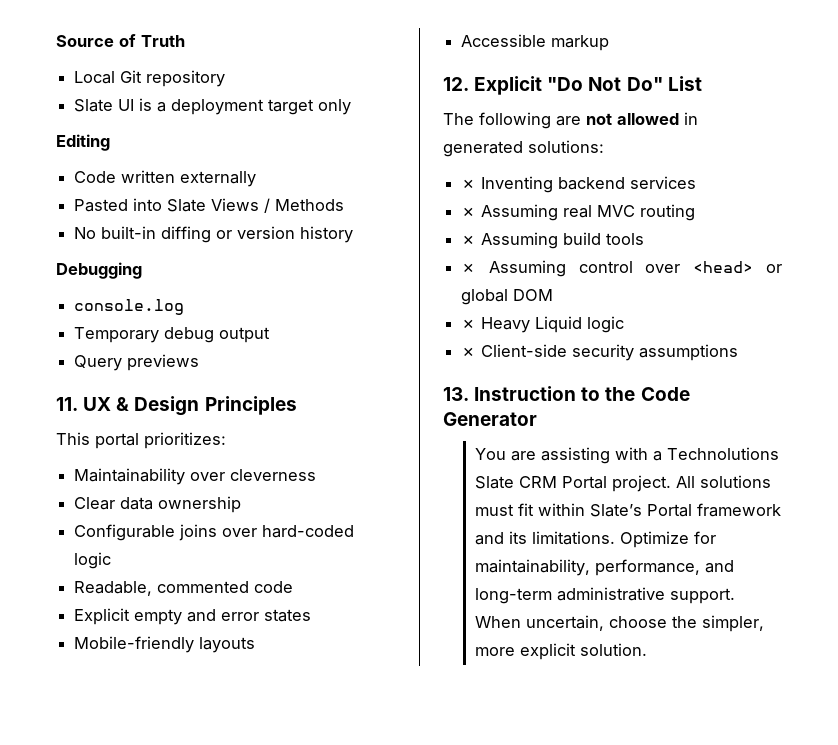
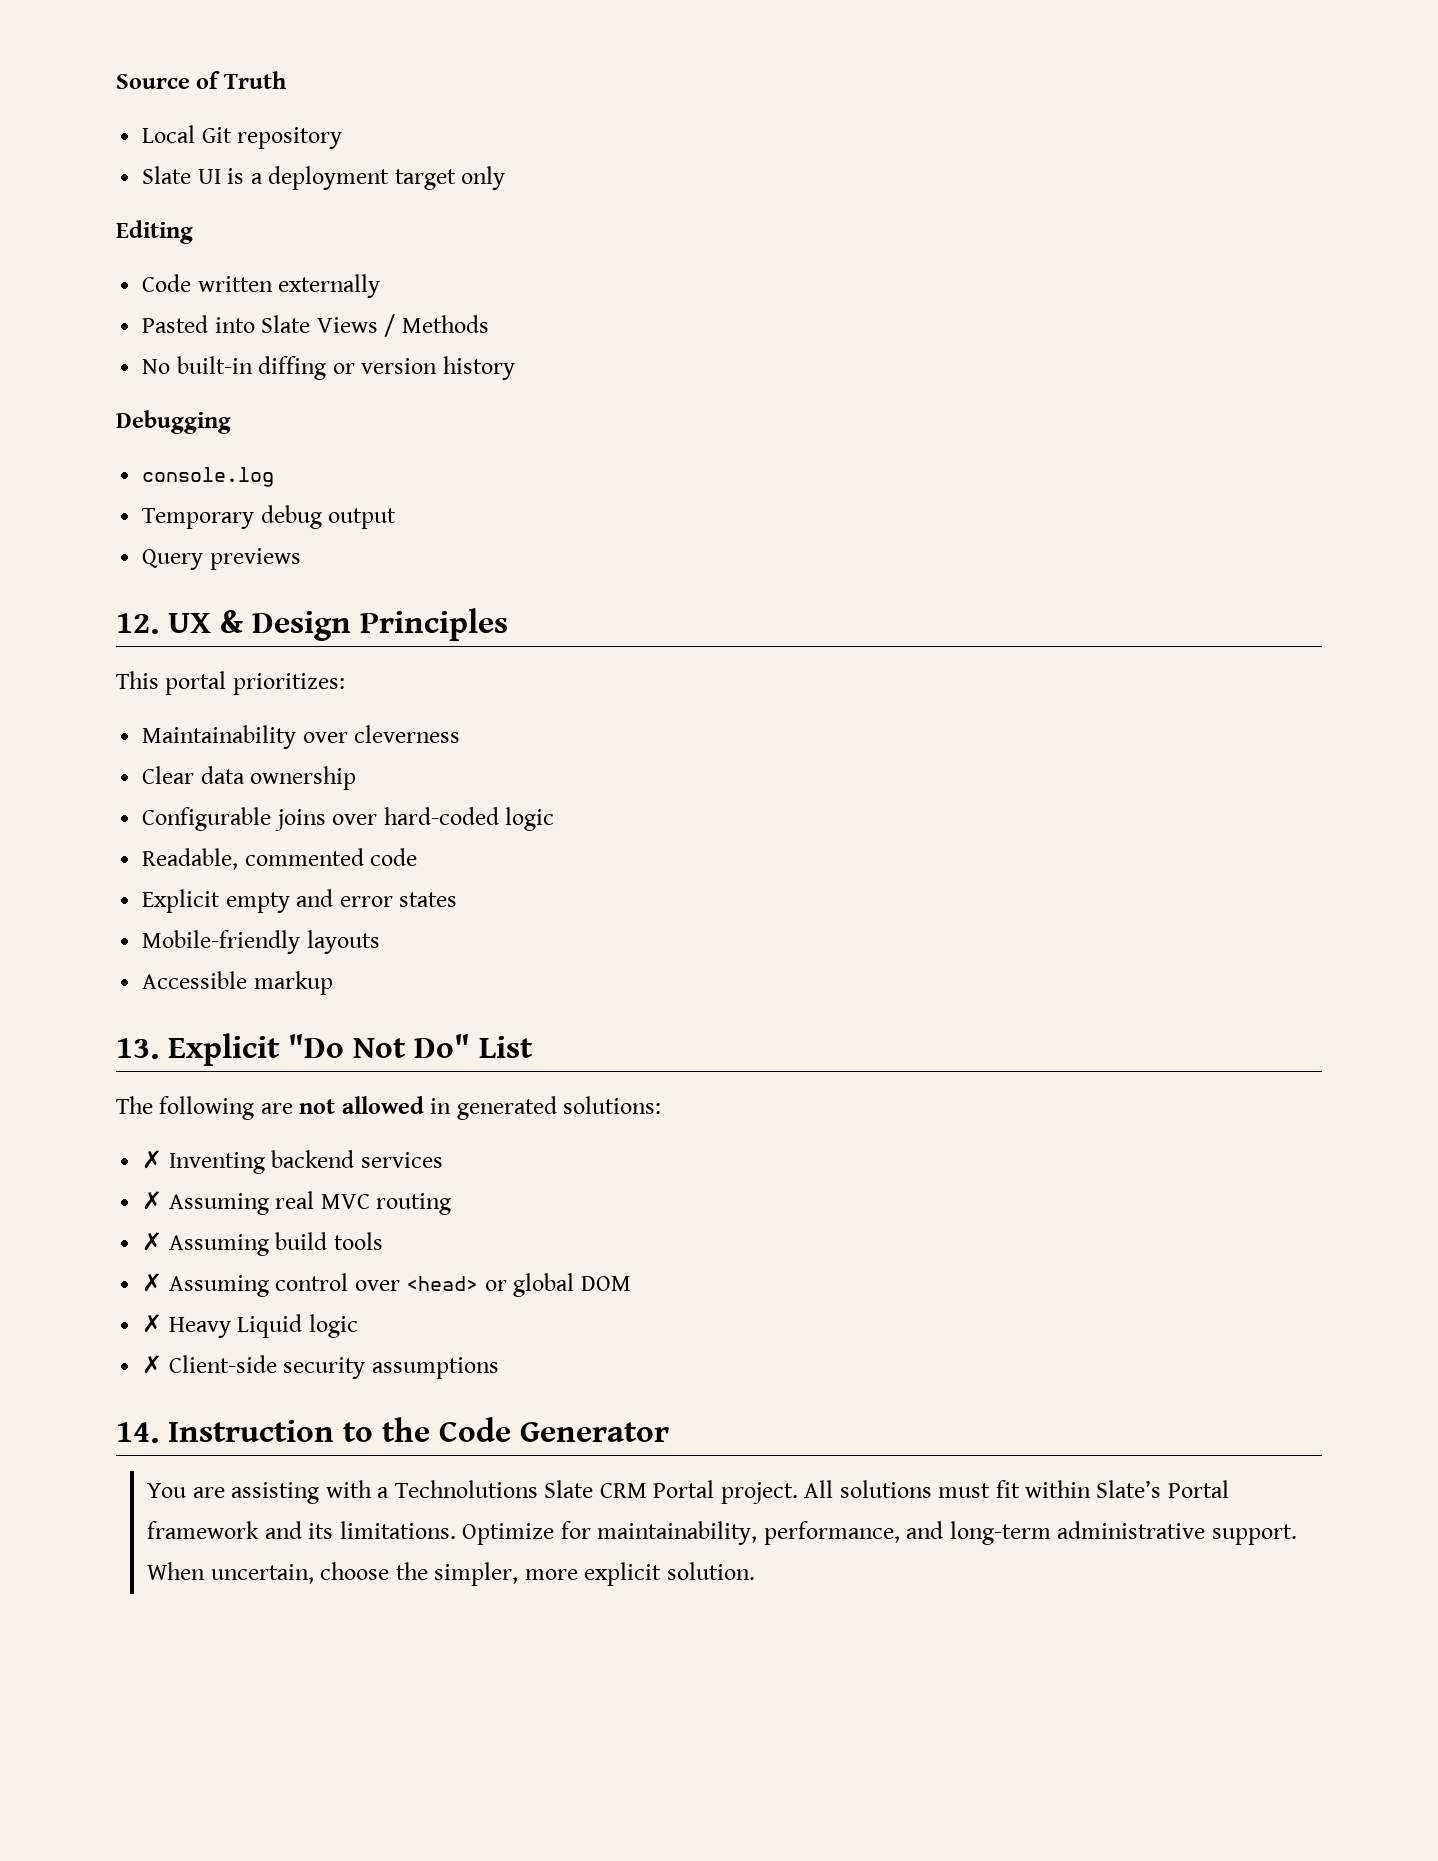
[56,397,78,411] 11. -> [116,613,159,634] 12.
[443,77,469,91] 12. -> [116,1038,159,1059] 13.
[443,387,469,401] 13. -> [116,1422,159,1443] 14.

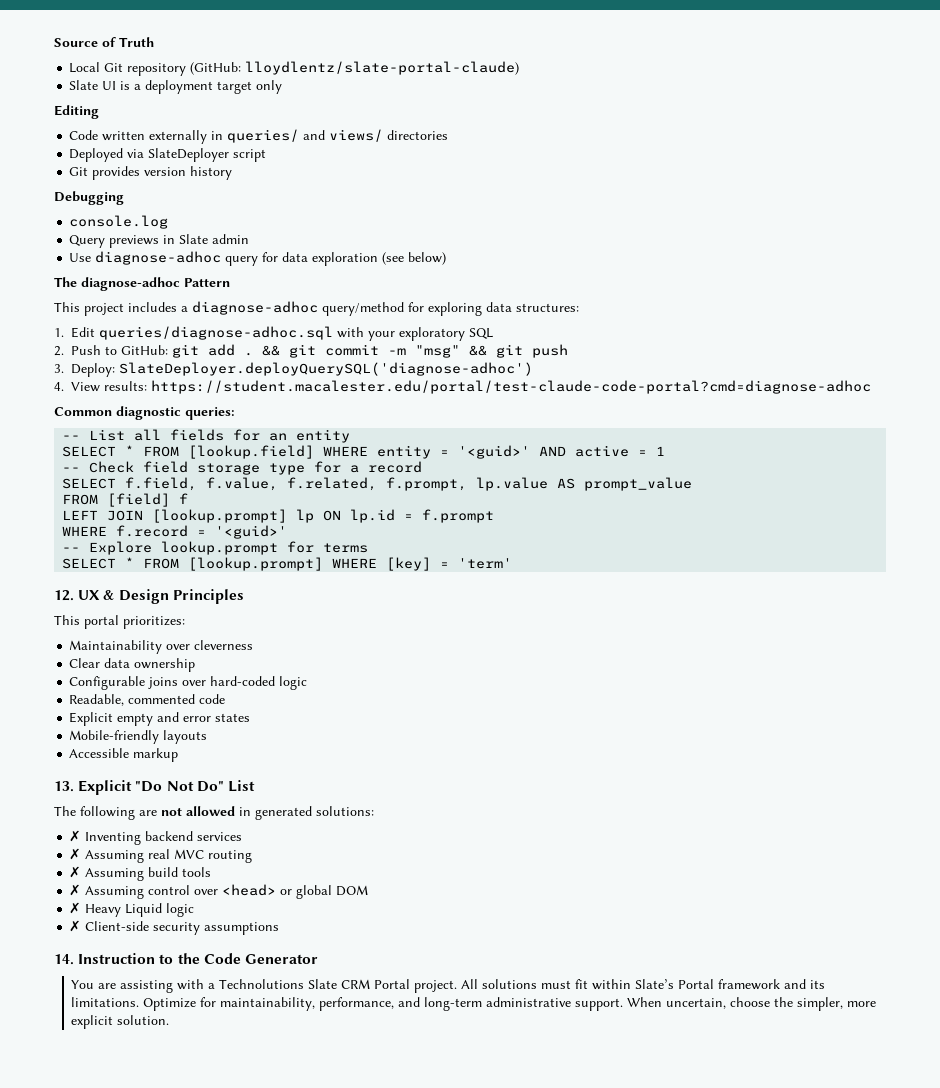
(343, 138) none -> [190,61,520,75] (GitHub: lloydlentz/slate-portal-claude)
[142,314,489,337] [142,356,355,380] // Pasted into Slate Views / Methods // No built-in diffing or -> [211,129,449,143] [69,148,267,162] [69,166,141,180] in queries/ and views/ directories // Deployed via SlateDeployer script // Git provides
[142,505,397,529] // Temporary debug output -> (169, 222) none
(301, 559) none -> [163,234,250,244] [69,251,447,266] [54,277,230,291] [54,301,579,316] [54,326,494,341] [54,344,569,358] [54,362,534,377] [54,380,872,394] [54,406,235,420] [62,429,351,443] [62,445,666,459] [62,461,423,475] [62,477,693,491] [62,493,189,507] [62,509,495,523] [62,525,288,539] [62,541,369,555] [62,557,513,571] in Slate admin // Use diagnose-adhoc query for data exploration (see below) // The diagnose-adhoc Pattern // This project includes a diagnose-adhoc query/method for exploring data structures: // 1. Edit queries/diagnose-adhoc.sql with your exploratory SQL // 2. Push to GitHub: git add . && git commit -m "msg" && git push // 3. Deploy: SlateDeployer.deployQuerySQL('diagnose-adhoc') // 4. View results: https://student.macalester.edu/portal/test-claude-code-portal?cmd=diagnose-adhoc // Common diagnostic queries: // -- List all fields for an entity // SELECT * FROM [lookup.field] WHERE entity = '<guid>' AND active = 1 // -- Check field storage type for a record // SELECT f.field, f.value, f.related, f.prompt, lp.value AS prompt_value // FROM [field] f // LEFT JOIN [lookup.prompt] lp ON lp.id = f.prompt // WHERE f.record = '<guid>' // -- Explore lookup.prompt for terms // SELECT * FROM [lookup.prompt] WHERE [key] = 'term'

